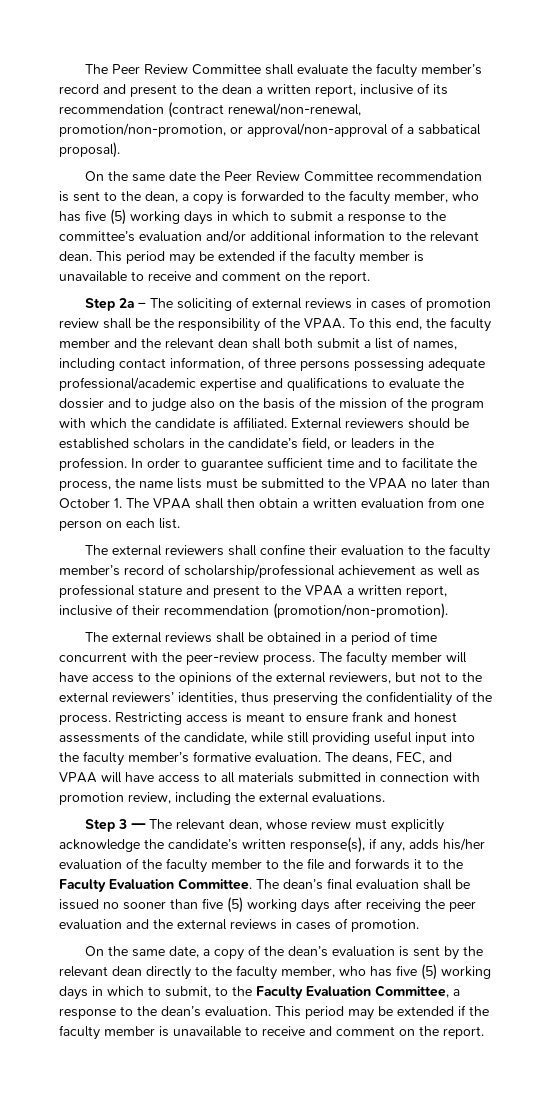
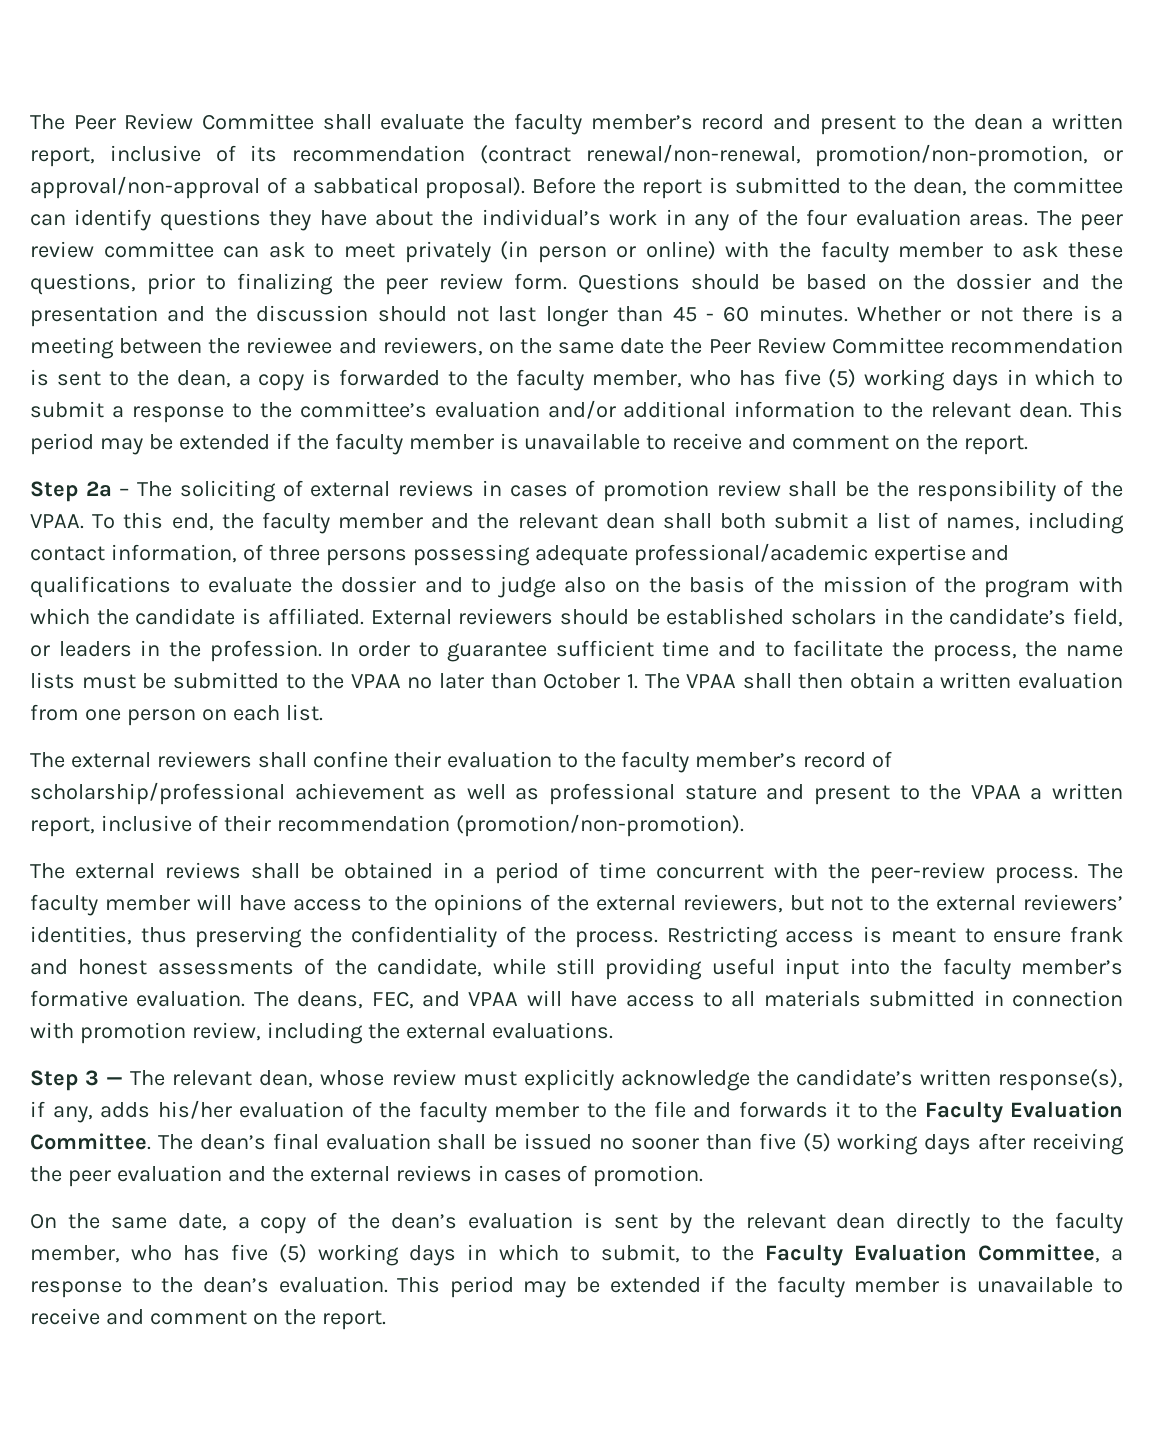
[84,171,104,181] // On -> [532,177,1124,199] [30,209,1123,231] [30,241,1123,263] [30,273,1123,295] [30,305,1124,327] [30,337,514,359] Before the report is submitted to the dean, the committee can identify questions they have about the individual’s work in any of the four evaluation areas. The peer review committee can ask to meet privately (in person or online) with the faculty member to ask these questions, prior to finalizing the peer review form. Questions should be based on the dossier and the presentation and the discussion should not last longer than 45 - 60 minutes. Whether or not there is a meeting between the reviewee and reviewers, on

